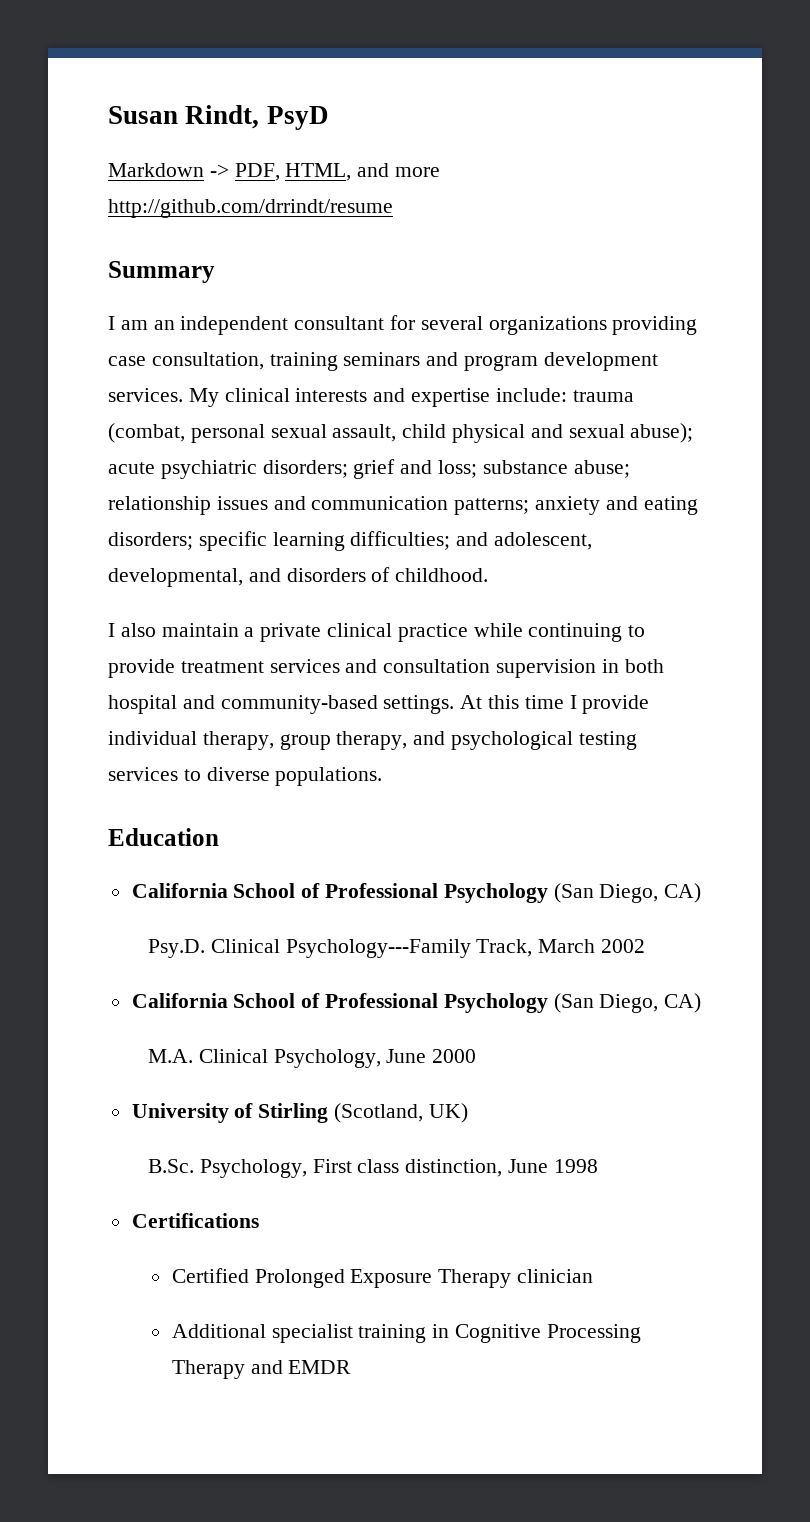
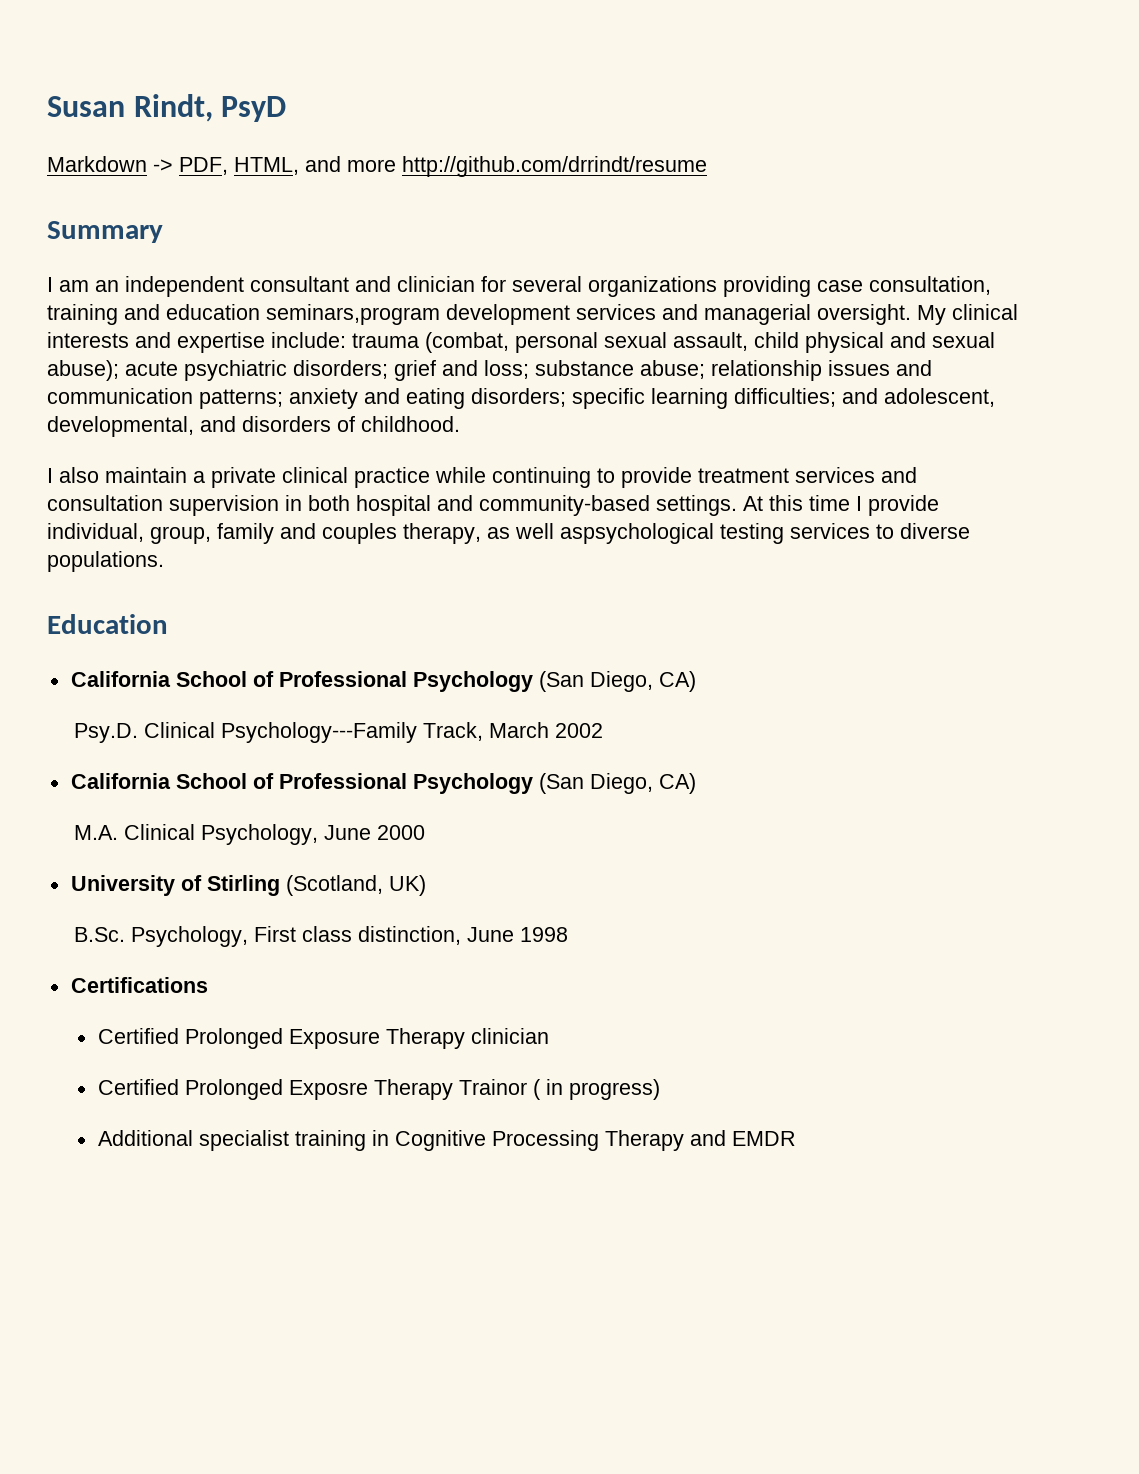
(385, 323) none -> [355,276,475,292] and clinician
[343,352,658,371] [108,388,183,402] seminars and program development services. -> [124,304,911,325] and education seminars,program development services and managerial oversight.
[108,731,574,750] individual therapy, group therapy, and psychological -> [47,523,714,544] individual, group, family and couples therapy, as well aspsychological
(593, 1276) none -> [97,1079,660,1100] // Certified Prolonged Exposre Therapy Trainor ( in progress)

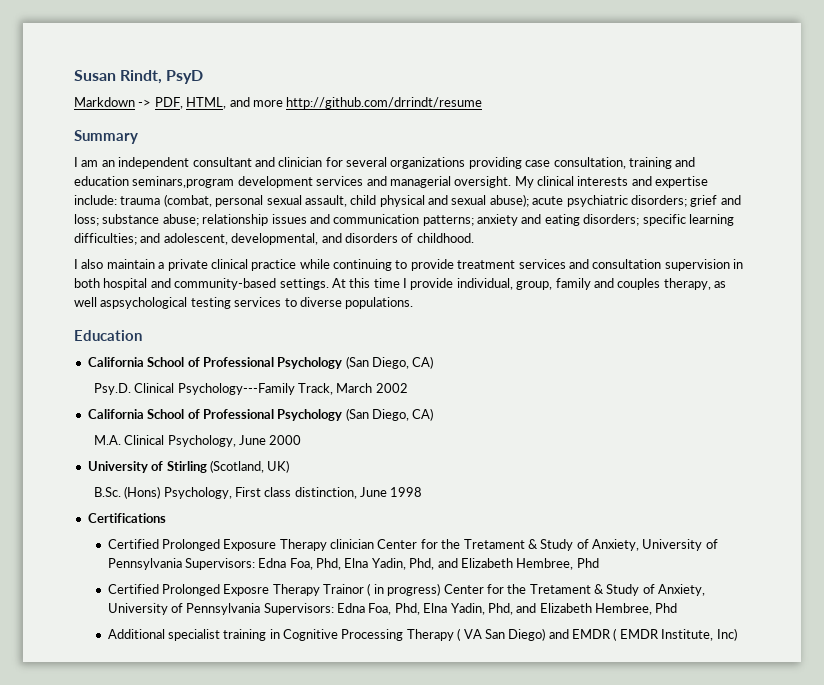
(126, 934) none -> [124,486,161,499] (Hons)
(549, 1036) none -> [377,539,718,551] [107,558,599,570] Center for the Tretament & Study of Anxiety, University of Pennsylvania Supervisors: Edna Foa, Phd, Elna Yadin, Phd, and Elizabeth Hembree, Phd
(660, 1089) none -> [443,584,706,596] [107,603,678,615] Center for the Tretament & Study of Anxiety, University of Pennsylvania Supervisors: Edna Foa, Phd, Elna Yadin, Phd, and Elizabeth Hembree, Phd
[689,1130,796,1146] and EMDR -> [457,628,737,641] ( VA San Diego) and EMDR ( EMDR Institute, Inc)

